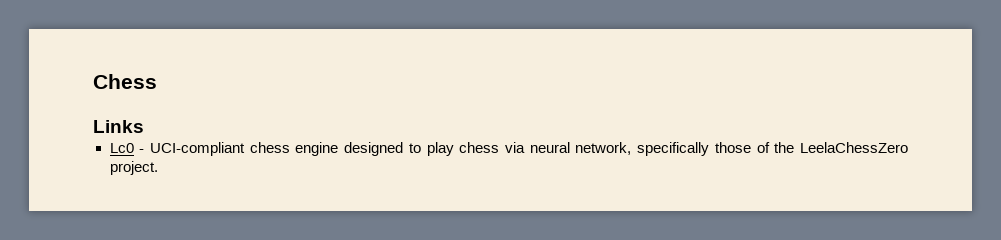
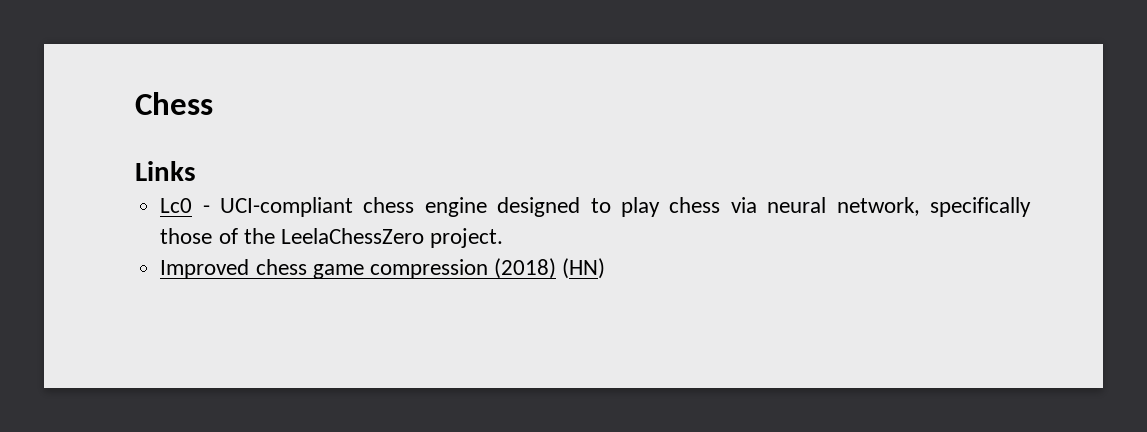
(158, 168) none -> [160,258,606,279] // Improved chess game compression (2018) (HN)

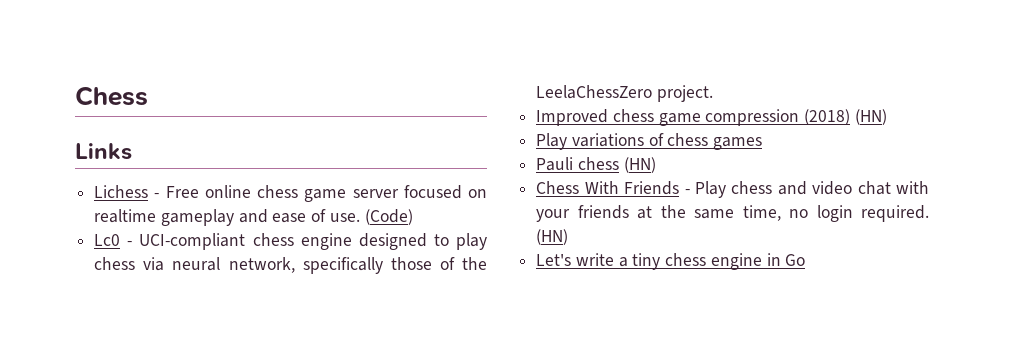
(196, 171) none -> [94,185,487,202] [94,209,413,226] // Lichess - Free online chess game server focused on realtime gameplay and ease of use. (Code)
(606, 268) none -> [536,133,763,150] [536,157,656,173] [536,181,929,198] [536,205,929,222] [536,229,569,245] [536,253,806,270] // Play variations of chess games // Pauli chess (HN) // Chess With Friends - Play chess and video chat with your friends at the same time, no login required. (HN) // Let's write a tiny chess engine in Go

